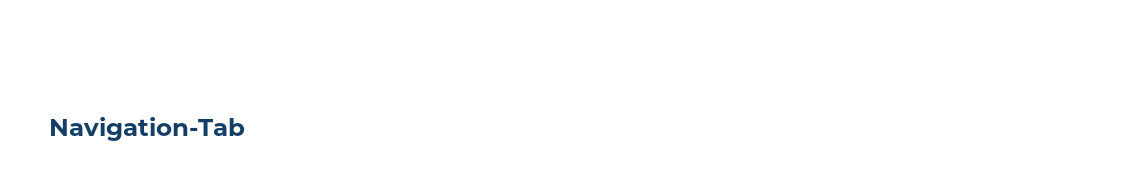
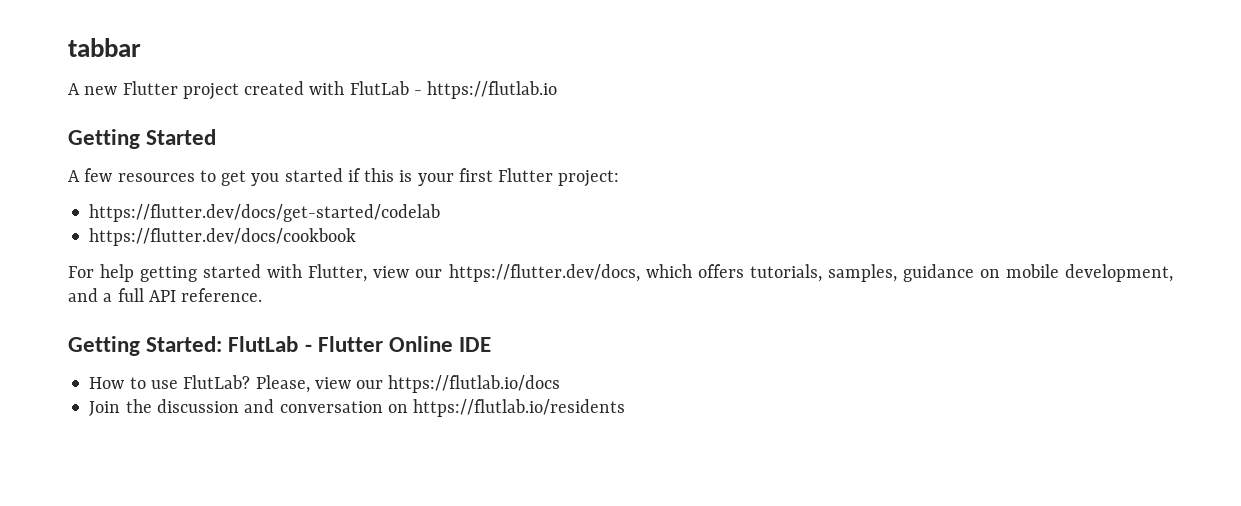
[49,117,245,141] Navigation-Tab -> [68,38,141,57] [68,81,558,100] [68,129,217,149] [68,168,620,187] [89,204,441,222] [89,228,357,246] [68,264,1173,282] [68,288,263,302] [68,336,492,356] [89,375,561,393] [89,399,626,417] tabbar // A new Flutter project created with FlutLab - https://flutlab.io // Getting Started // A few resources to get you started if this is your first Flutter project: // https://flutter.dev/docs/get-started/codelab // https://flutter.dev/docs/cookbook // For help getting started with Flutter, view our https://flutter.dev/docs, which offers tutorials, samples, guidance on mobile development, and a full API reference. // Getting Started: FlutLab - Flutter Online IDE // How to use FlutLab? Please, view our https://flutlab.io/docs // Join the discussion and conversation on https://flutlab.io/residents

